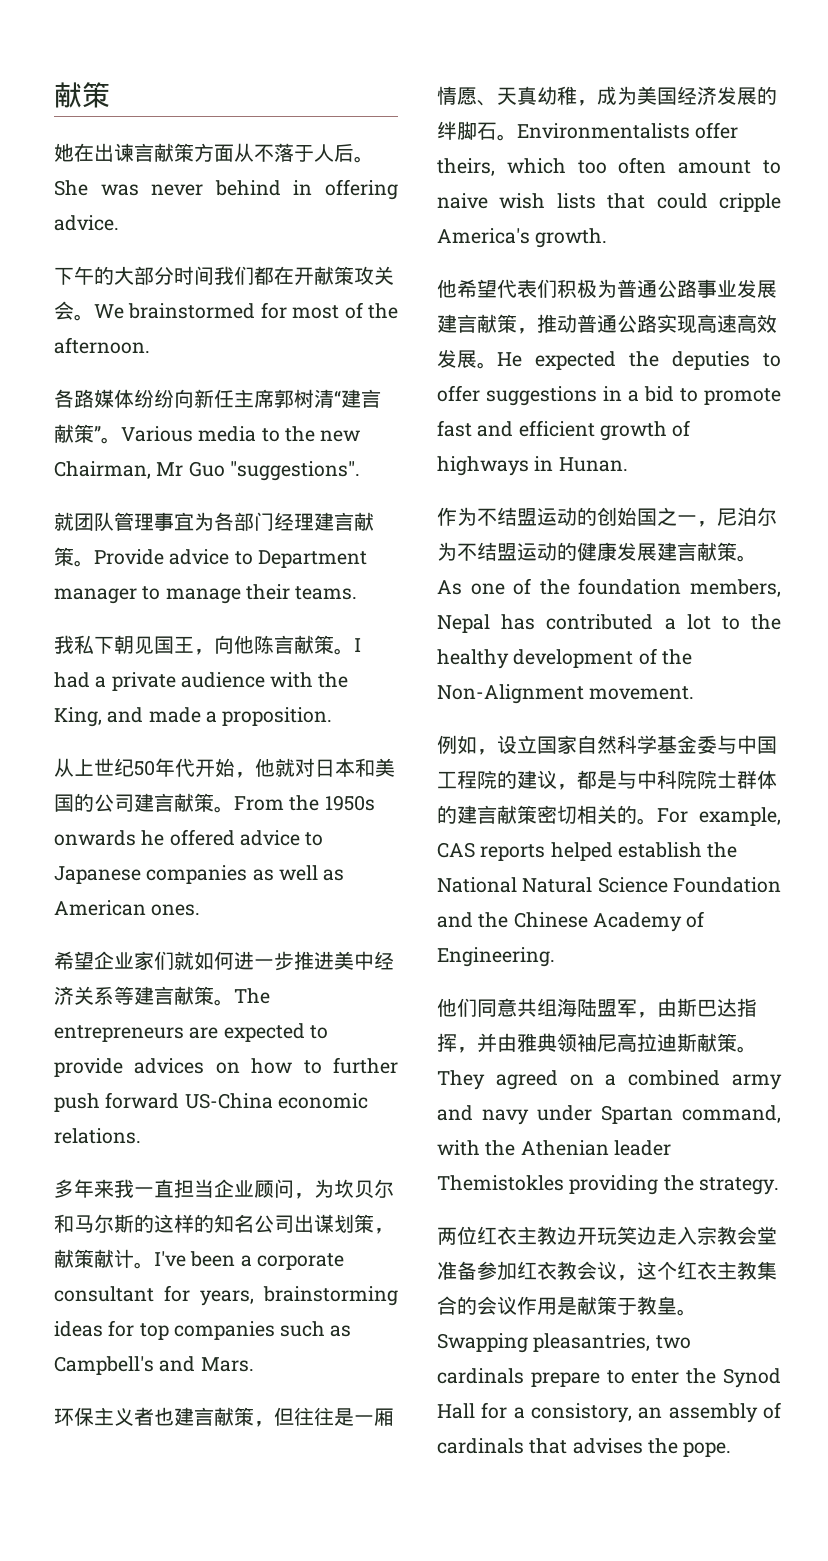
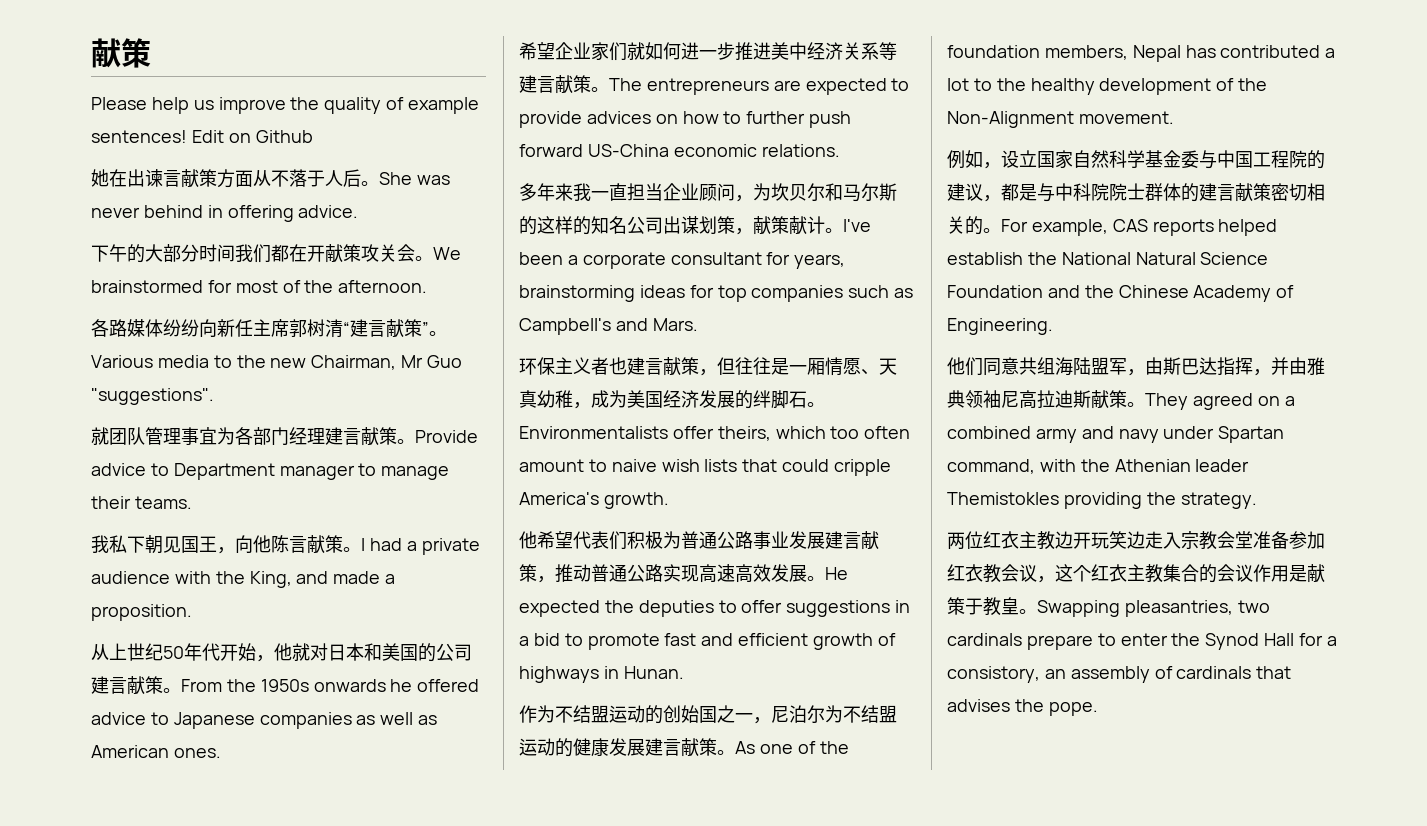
[54,82,110,108] 献策 -> [91,38,151,68] [91,97,480,114] [91,130,313,143] 献策 // Please help us improve the quality of example sentences! Edit on Github

